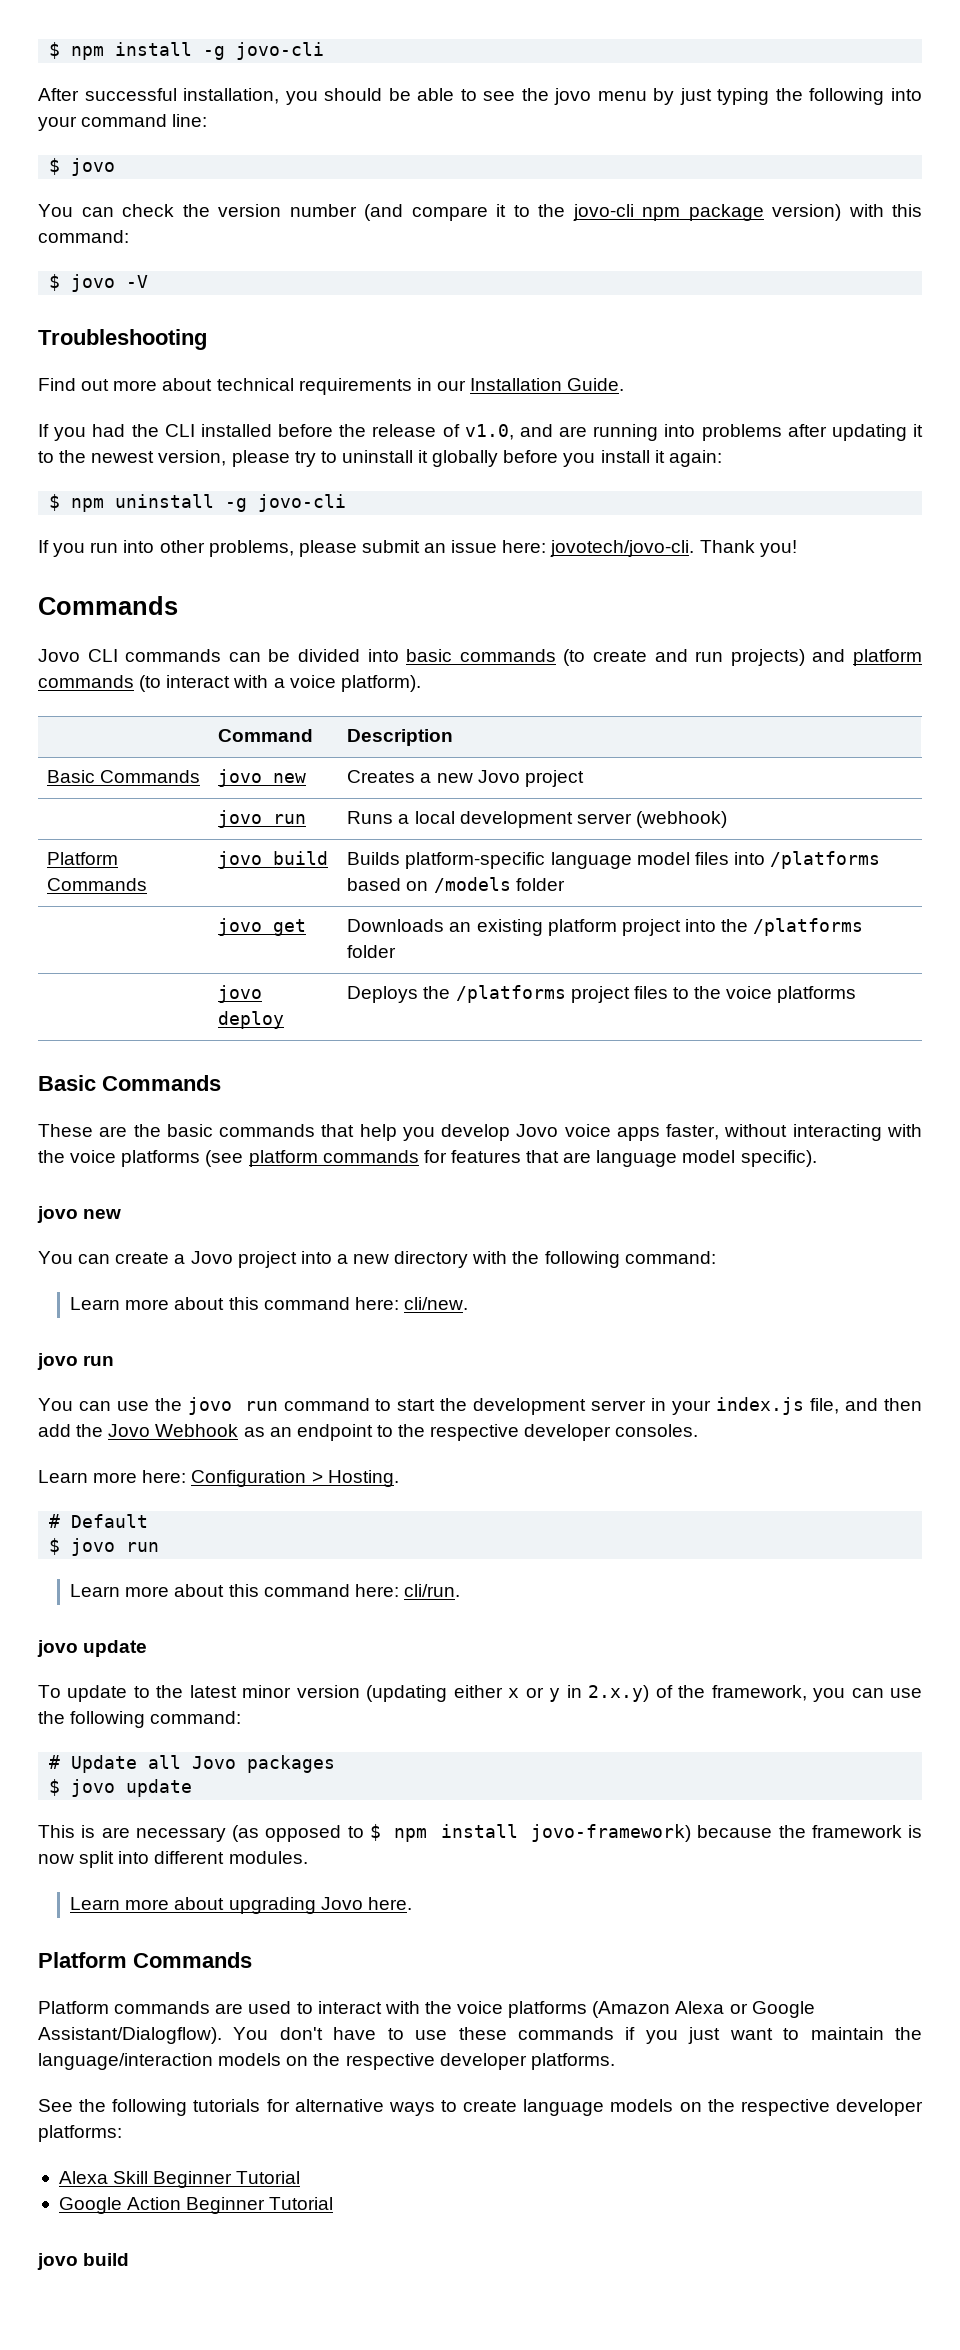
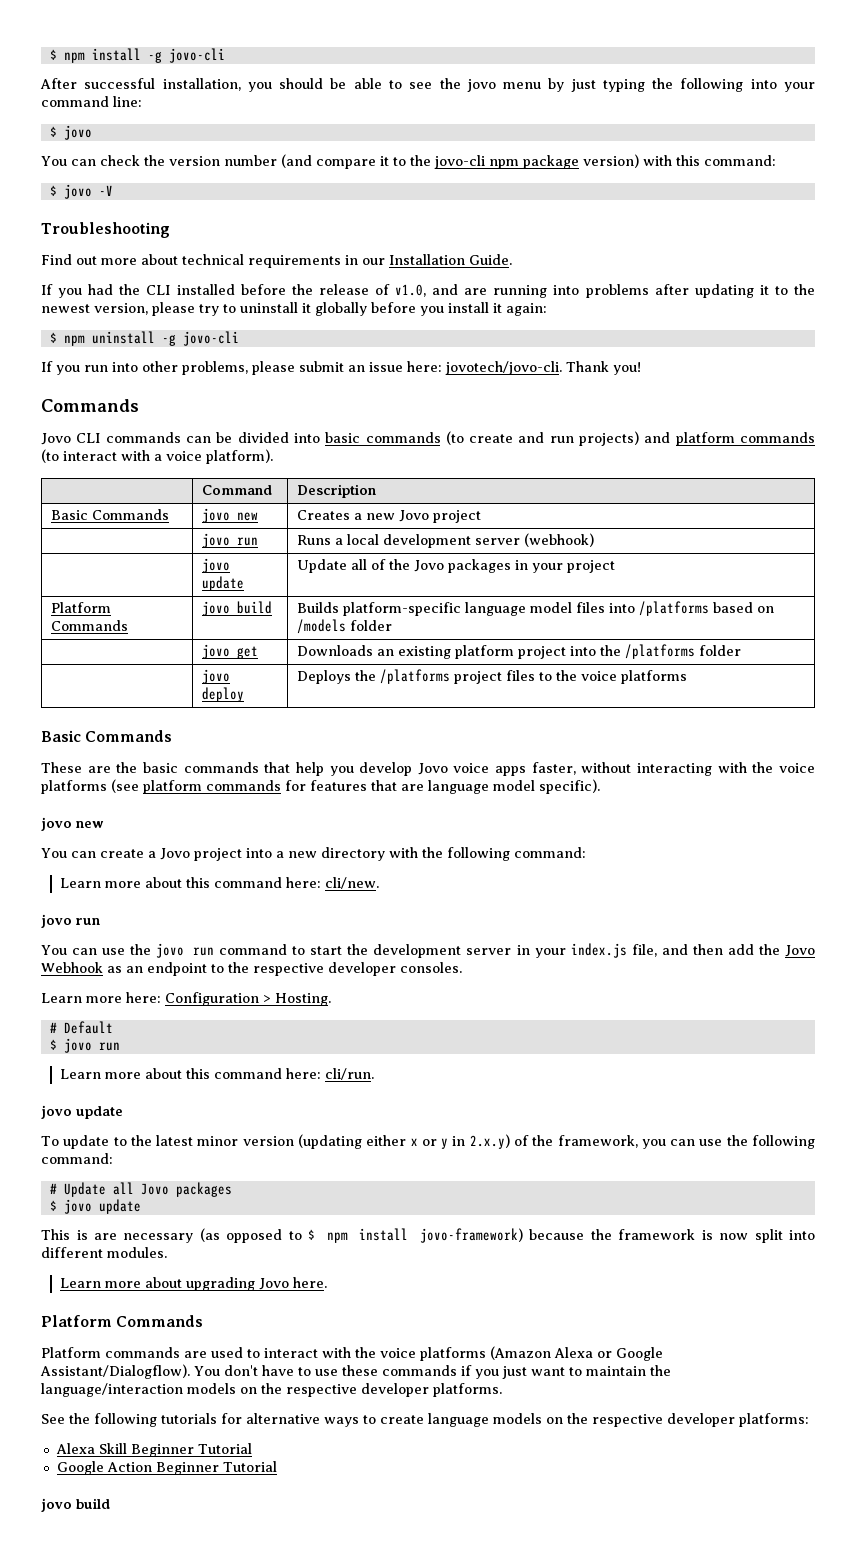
(727, 819) none -> [201,558,230,573] [201,576,244,591] [296,559,615,573] // | jovo update | Update all of the Jovo packages in your project

